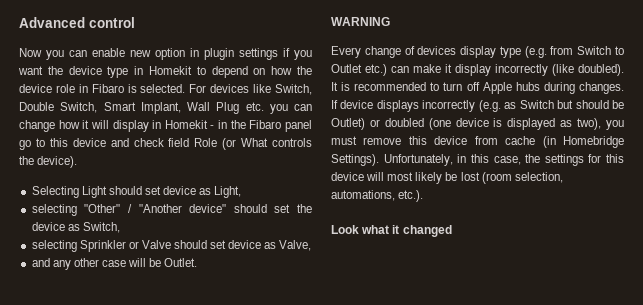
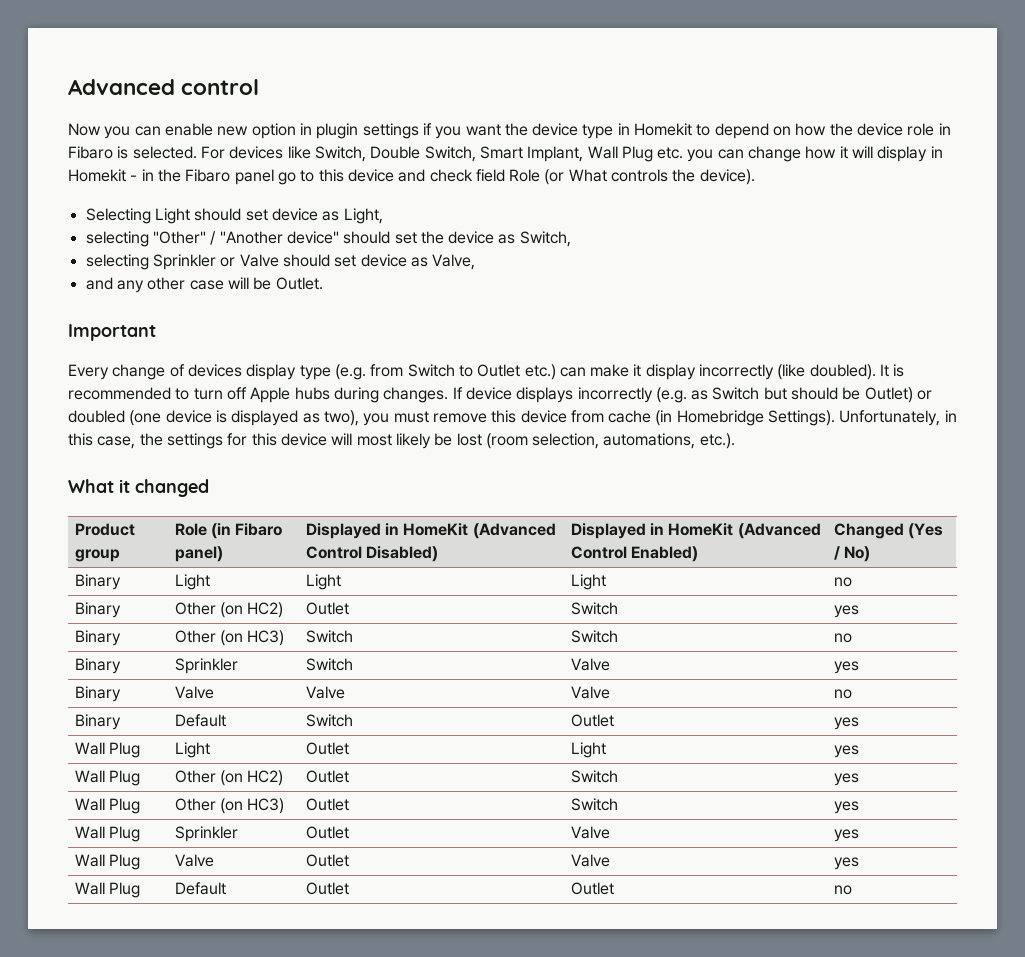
[331,17,390,26] WARNING -> [68,324,156,341] Important
[331,225,390,234] Look what -> [68,479,114,493] What
(452, 231) none -> [74,523,135,536] [74,549,120,562] [174,523,283,539] [174,546,223,562] [305,523,556,539] [305,546,439,562] [570,523,821,539] [570,546,699,562] [833,523,944,539] [833,546,871,562] [74,574,121,590] [174,574,210,590] [305,574,341,590] [570,574,606,590] [833,577,852,587] [74,602,121,618] [174,602,284,618] [305,602,349,615] [570,602,618,615] [833,605,859,618] [74,630,121,646] [174,630,285,646] [305,630,353,643] [570,630,618,643] [833,633,852,643] [74,658,121,674] [174,658,238,674] [305,658,353,671] [570,658,610,671] [833,661,859,674] [74,686,121,702] [174,686,214,699] [305,686,345,699] [570,686,610,699] [833,689,852,699] [74,714,121,730] [174,714,226,727] [305,714,353,727] [570,714,614,727] [833,717,859,730] [74,742,141,758] [174,742,210,758] [305,742,349,755] [570,742,606,758] [833,745,859,758] [74,770,141,786] [174,770,284,786] [305,770,349,783] [570,770,618,783] [833,773,859,786] [74,798,141,814] [174,798,285,814] [305,798,349,811] [570,798,618,811] [833,801,859,814] [74,826,141,842] [174,826,238,842] [305,826,349,839] [570,826,610,839] [833,829,859,842] [74,854,141,870] [174,854,214,867] [305,854,349,867] [570,854,610,867] [833,857,859,870] [74,882,141,898] [174,882,226,895] [305,882,349,895] [570,882,614,895] [833,885,852,895] // Product group | Role (in Fibaro panel) | Displayed in HomeKit (Advanced Control Disabled) | Displayed in HomeKit (Advanced Control Enabled) | Changed (Yes / No) // Binary | Light | Light | Light | no // Binary | Other (on HC2) | Outlet | Switch | yes // Binary | Other (on HC3) | Switch | Switch | no // Binary | Sprinkler | Switch | Valve | yes // Binary | Valve | Valve | Valve | no // Binary | Default | Switch | Outlet | yes // Wall Plug | Light | Outlet | Light | yes // Wall Plug | Other (on HC2) | Outlet | Switch | yes // Wall Plug | Other (on HC3) | Outlet | Switch | yes // Wall Plug | Sprinkler | Outlet | Valve | yes // Wall Plug | Valve | Outlet | Valve | yes // Wall Plug | Default | Outlet | Outlet | no

